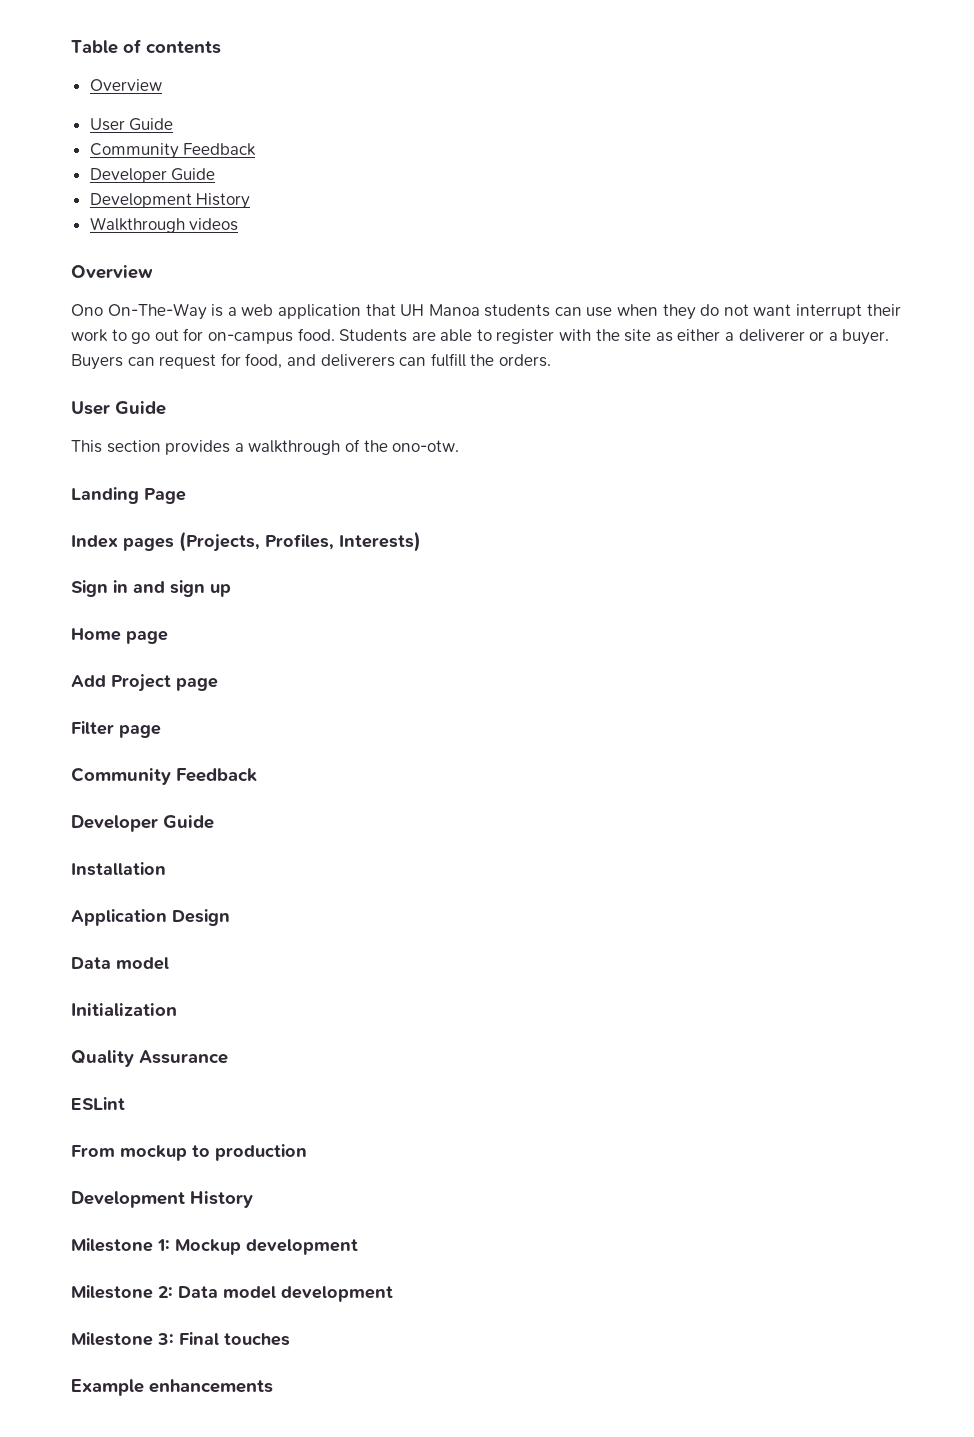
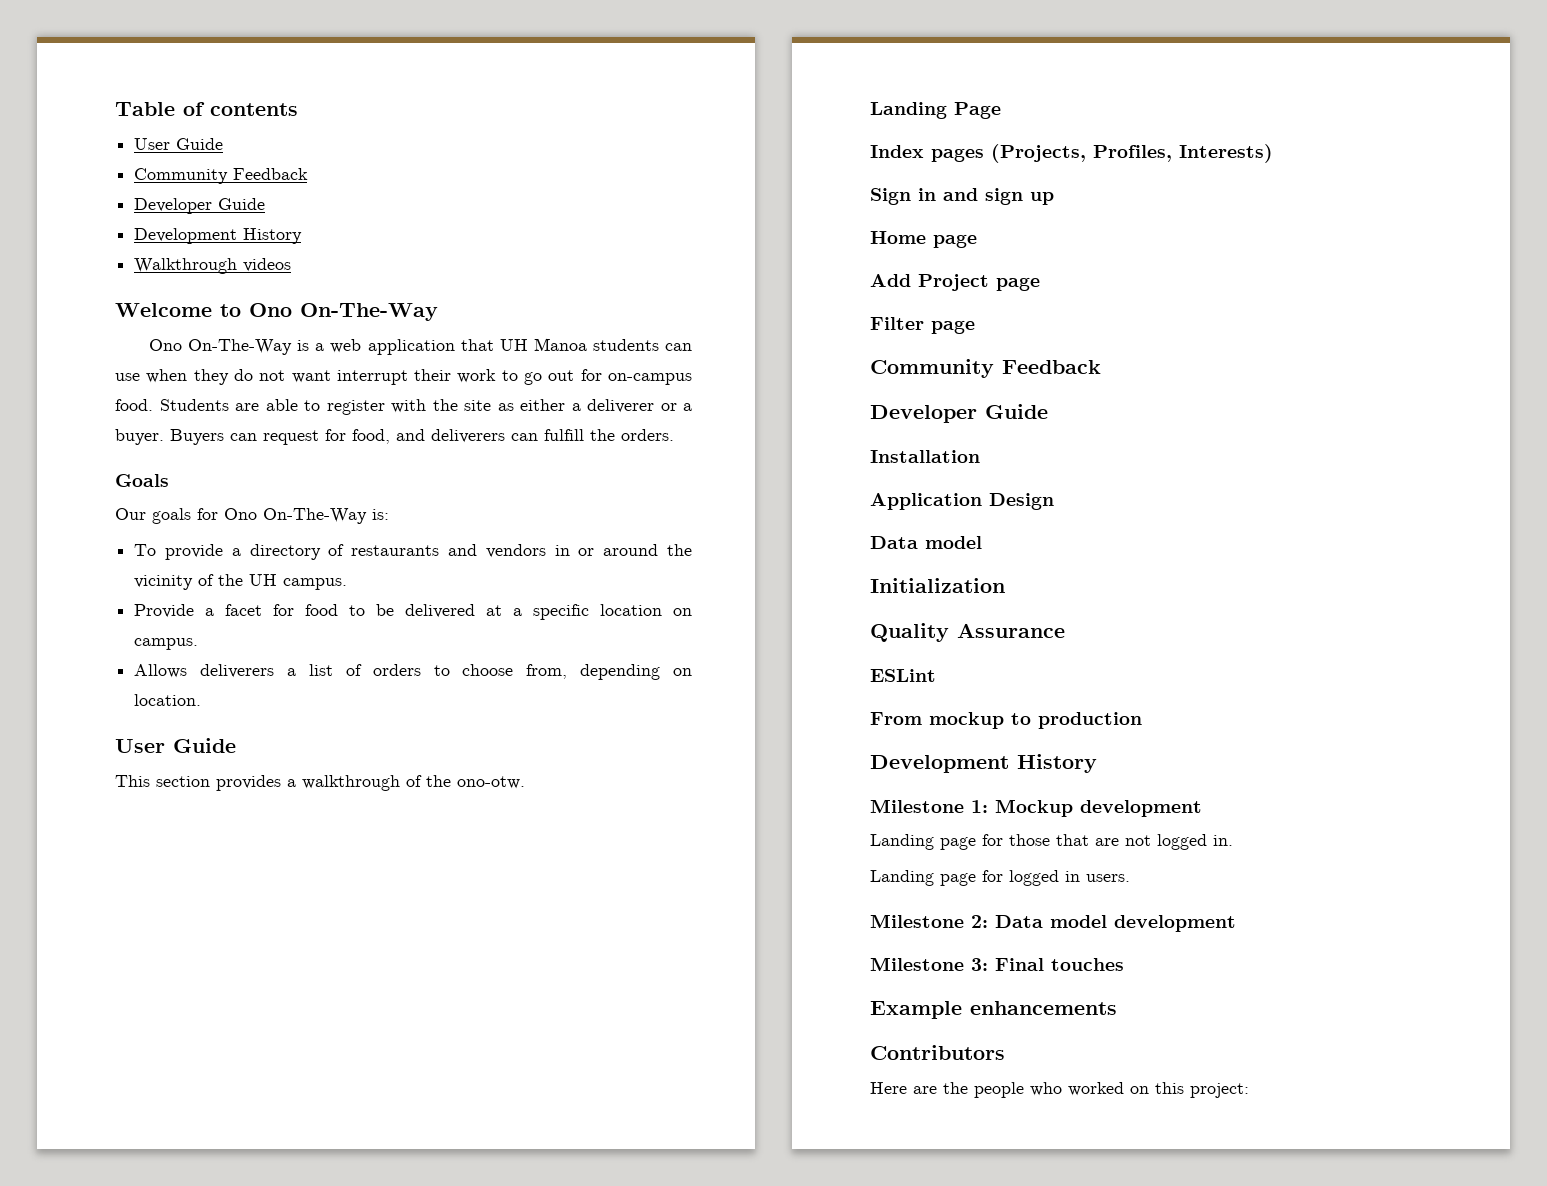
[89,79,162,91] // Overview -> (298, 109) none
[71,265,153,279] Overview -> [115,303,438,321] Welcome to Ono On-The-Way
(551, 360) none -> [115,474,169,487] [115,508,389,524] [134,544,692,560] [134,574,348,590] [134,604,693,620] [134,638,199,650] [134,664,692,680] [134,694,202,706] // Goals // Our goals for Ono On-The-Way is: // To provide a directory of restaurants and vendors in or around the vicinity of the UH campus. // Provide a facet for food to be delivered at a specific location on campus. // Allows deliverers a list of orders to choose from, depending on location.
(358, 1247) none -> [870,834,1233,850] [870,870,1130,886] // Landing page for those that are not logged in. // Landing page for logged in users.
(273, 1386) none -> [870,1045,1005,1060] [870,1082,1249,1098] // Contributors // Here are the people who worked on this project:

